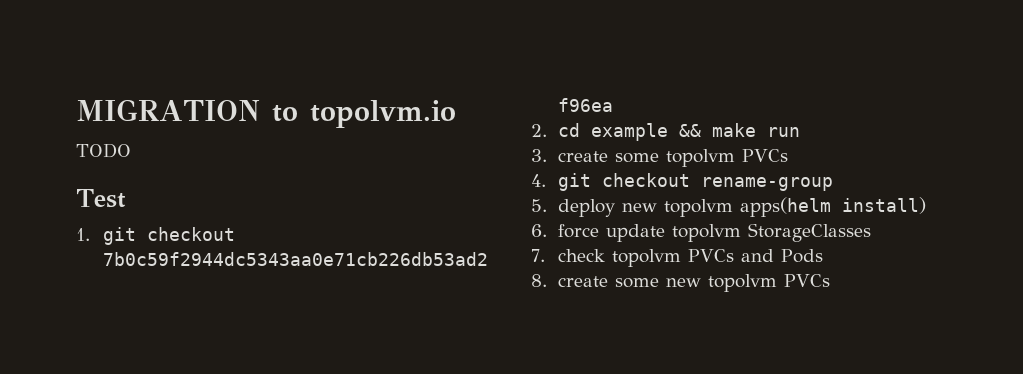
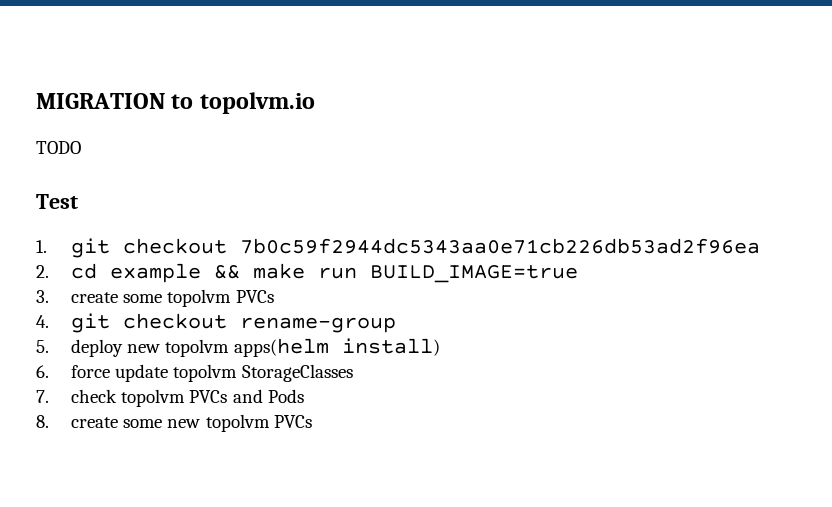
(800, 132) none -> [370,265,579,283] BUILD_IMAGE=true

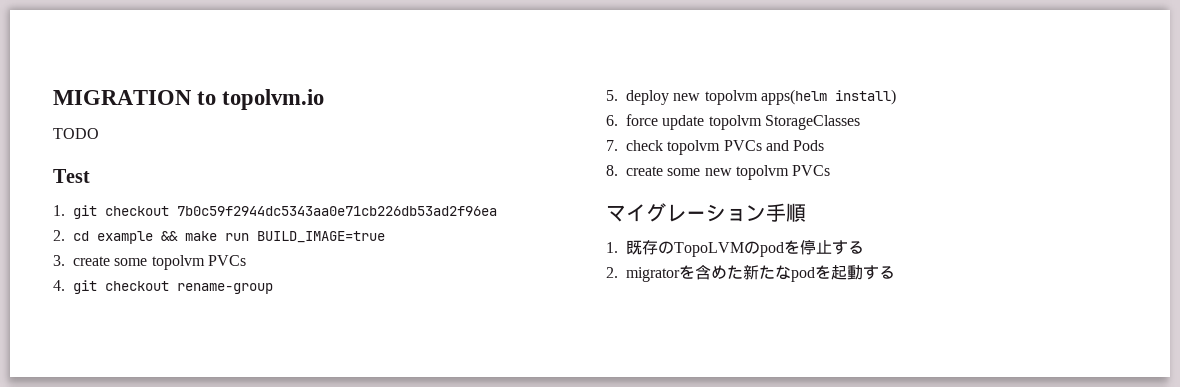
(312, 421) none -> [606,203,806,222] [606,239,864,257] [606,264,895,282] // マイグレーション手順 // 1.既存のTopoLVMのpodを停止する // 2. migratorを含めた新たなpodを起動する

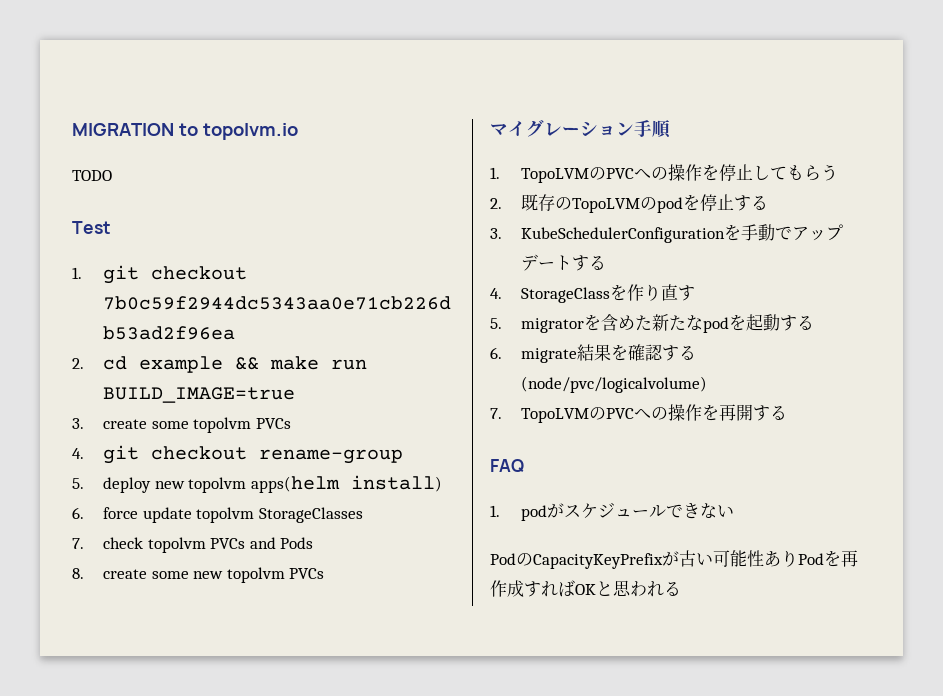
(618, 247) none -> [520,164,838,183] [490,198,502,209] TopoLVMのPVCへの操作を停止してもらう // 2.
[606,267,618,278] 2. -> [490,224,843,243] [520,254,606,271] [490,284,695,303] [490,318,502,329] 3. KubeSchedulerConfigurationを手動でアップデートする // 4. StorageClassを作り直す // 5.
(895, 272) none -> [490,344,696,363] [520,376,707,393] [490,404,787,423] [490,459,524,473] [490,502,734,521] [490,550,858,569] [490,580,681,597] // 6. migrate結果を確認する(node/pvc/logicalvolume) // 7. TopoLVMのPVCへの操作を再開する // FAQ // 1. podがスケジュールできない // PodのCapacityKeyPrefixが古い可能性ありPodを再作成すればOKと思われる

